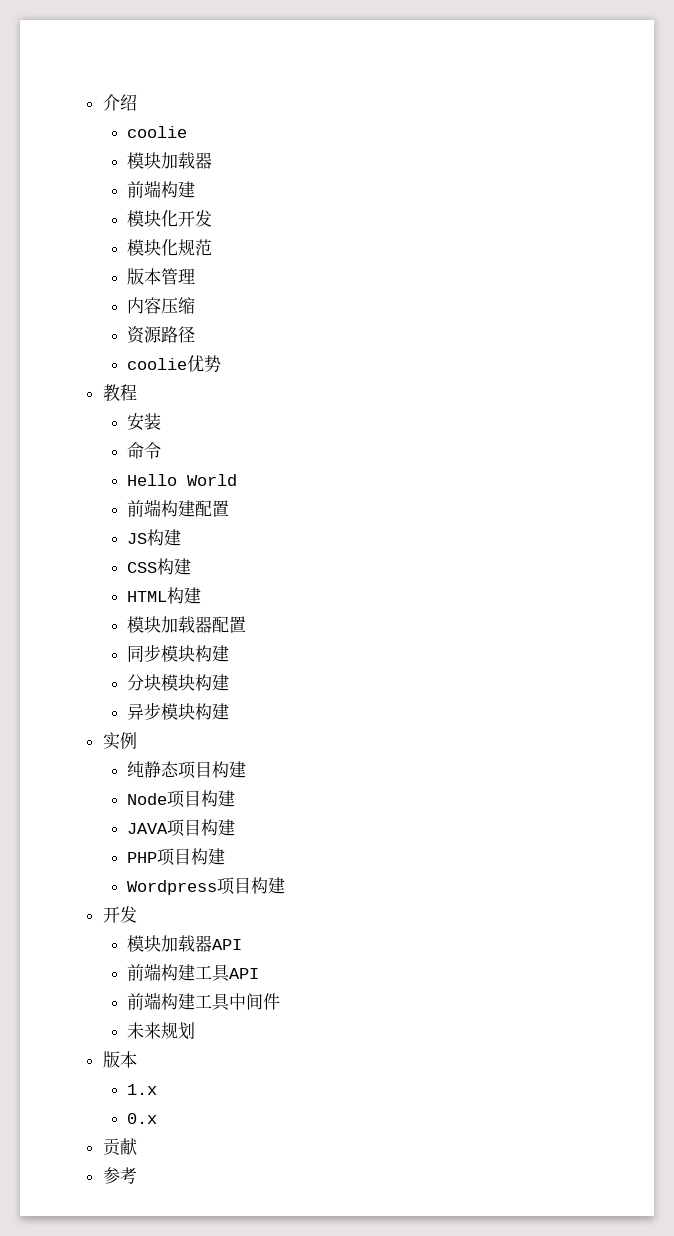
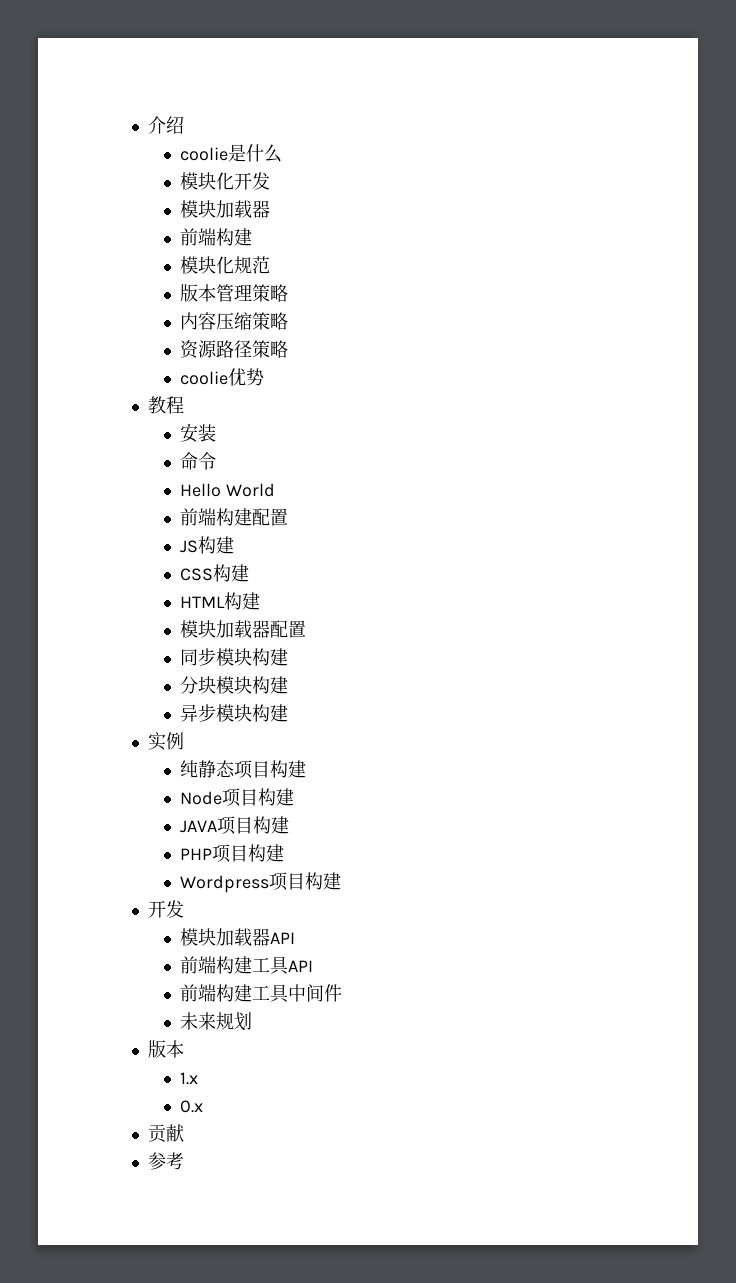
(187, 132) none -> [227,144,282,163] [179,172,270,190] 是什么 // 模块化开发
[126,210,212,227] // 模块化开发 -> (252, 237) none
(195, 276) none -> [251,284,288,302] 策略
(195, 305) none -> [251,312,288,330] 策略
(195, 334) none -> [251,340,288,358] 策略

